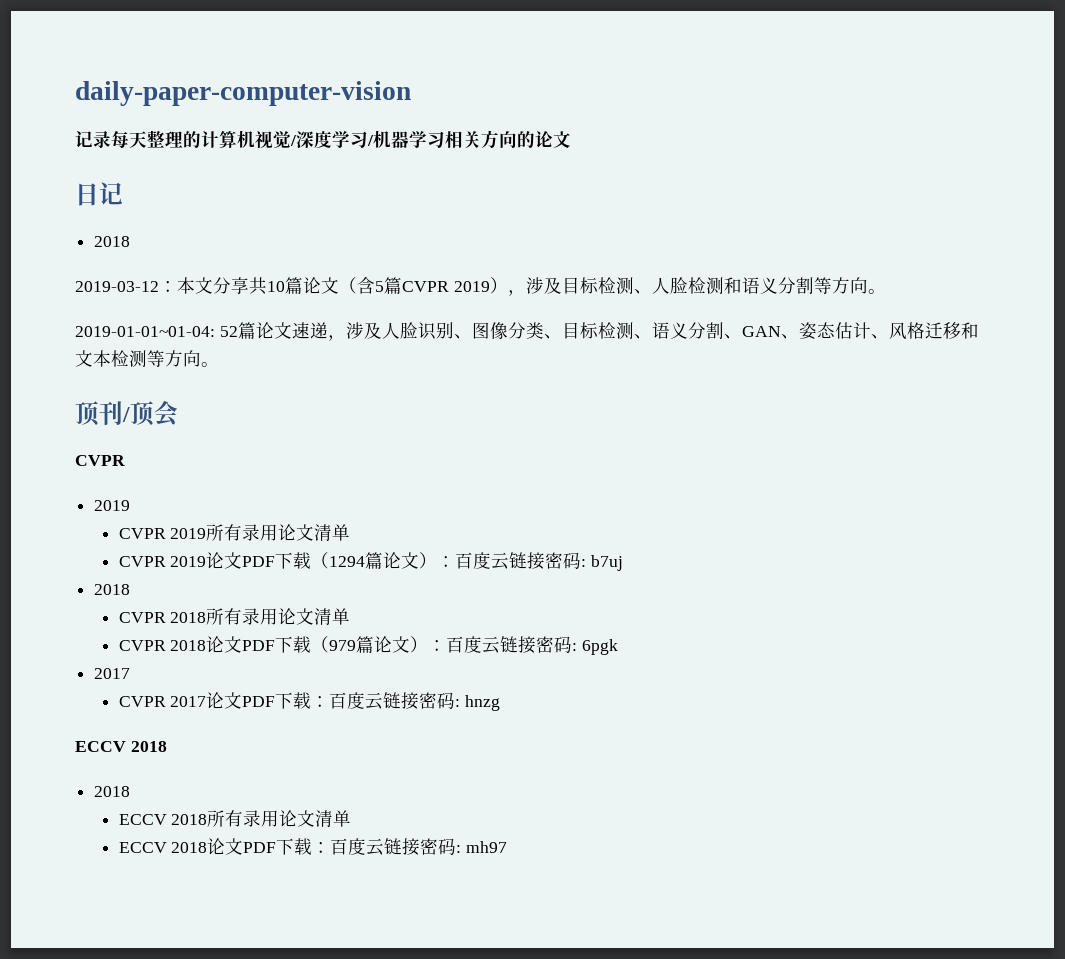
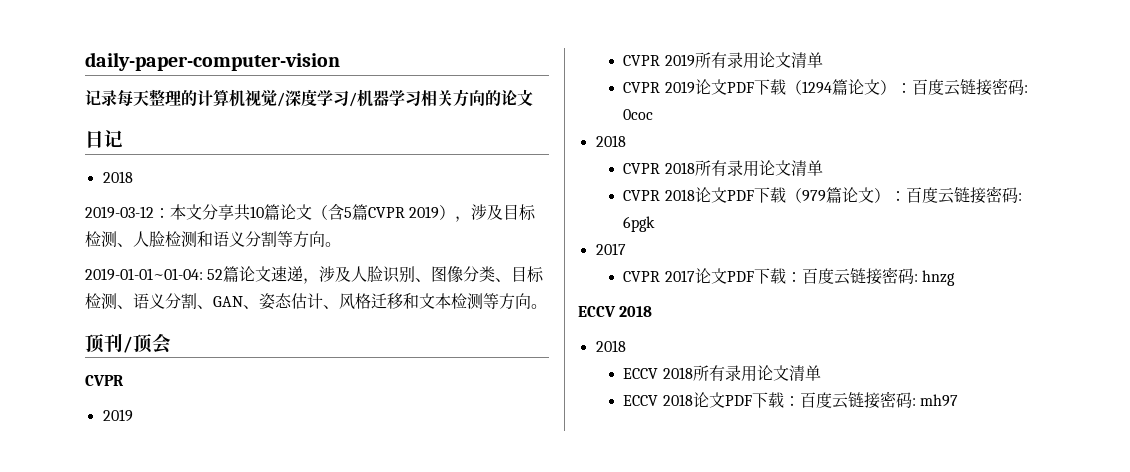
[591,555,624,571] b7uj -> [623,109,654,120] 0coc

